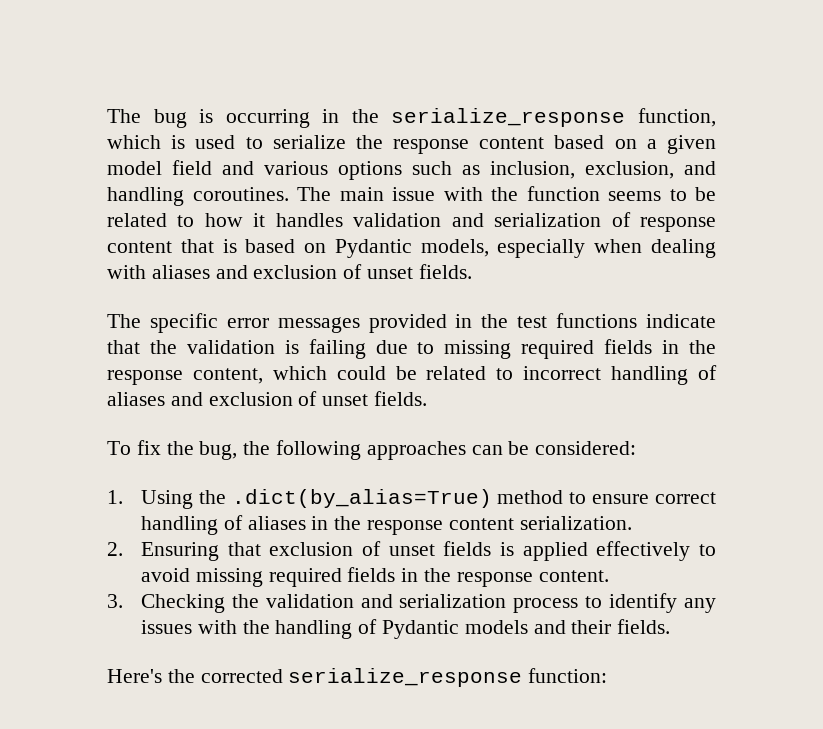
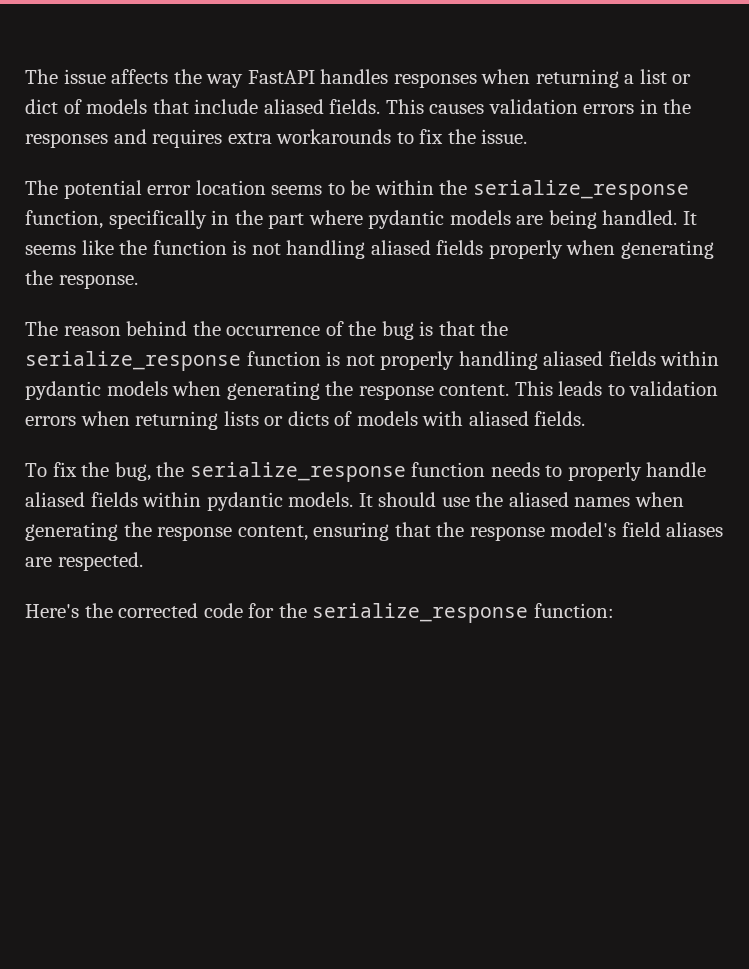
[107,108,716,128] [107,135,716,154] [107,160,716,180] [107,186,716,206] [107,212,717,232] [107,239,716,258] [107,264,472,279] [107,313,717,333] [107,339,716,359] [107,365,718,385] [107,391,369,406] The bug is occurring in the serialize_response function, which is used to serialize the response content based on a given model field and various options such as inclusion, exclusion, and handling coroutines. The main issue with the function seems to be related to how it handles validation and serialization of response content that is based on Pydantic models, especially when dealing with aliases and exclusion of unset fields. // The specific error messages provided in the test functions indicate that the validation is failing due to missing required fields in the response content, which could be related to incorrect handling of aliases and exclusion of unset -> [25,69,692,88] [25,99,692,114] [25,129,528,148] [25,180,689,200] [25,210,697,229] [25,240,714,259] [25,270,138,289] [25,321,509,340] [25,351,720,371] [25,381,719,400] [25,411,529,430] The issue affects the way FastAPI handles responses when returning a list or dict of models that include aliased fields. This causes validation errors in the responses and requires extra workarounds to fix the issue. // The potential error location seems to be within the serialize_response function, specifically in the part where pydantic models are being handled. It seems like the function is not handling aliased fields properly when generating the response. // The reason behind the occurrence of the bug is that the serialize_response function is not properly handling aliased fields within pydantic models when generating the response content. This leads to validation errors when returning lists or dicts of models with aliased
[276,440,637,460] [107,489,716,509] [140,515,632,535] [107,541,716,561] [140,567,609,587] [107,593,716,613] [140,619,671,639] following approaches can be considered: // 1. Using the .dict(by_alias=True) method to ensure correct handling of aliases in the response content serialization. // 2. Ensuring that exclusion of unset fields is applied effectively to avoid missing required fields in the response content. // 3. Checking the validation and serialization process to identify any issues with the handling of Pydantic models and their fields. -> [189,462,707,482] [25,492,684,511] [25,522,724,541] [25,552,143,571] serialize_response function needs to properly handle aliased fields within pydantic models. It should use the aliased names when generating the response content, ensuring that the response model's field aliases are respected.
(283, 676) none -> [203,603,307,618] code for the

